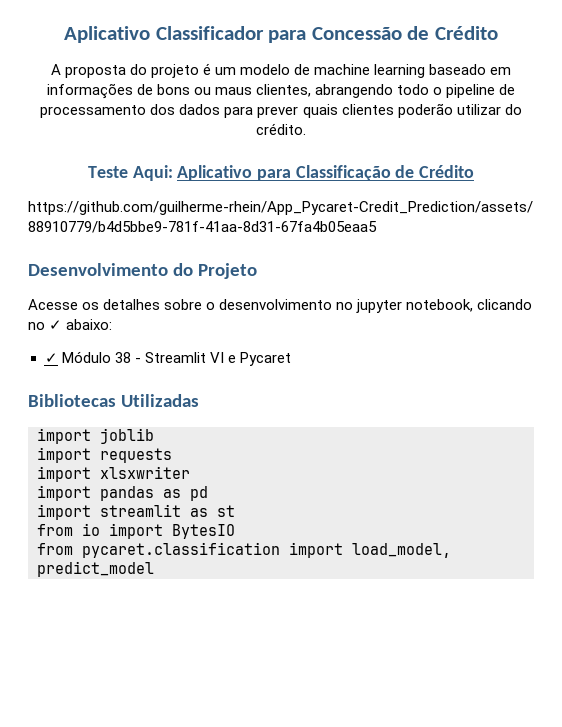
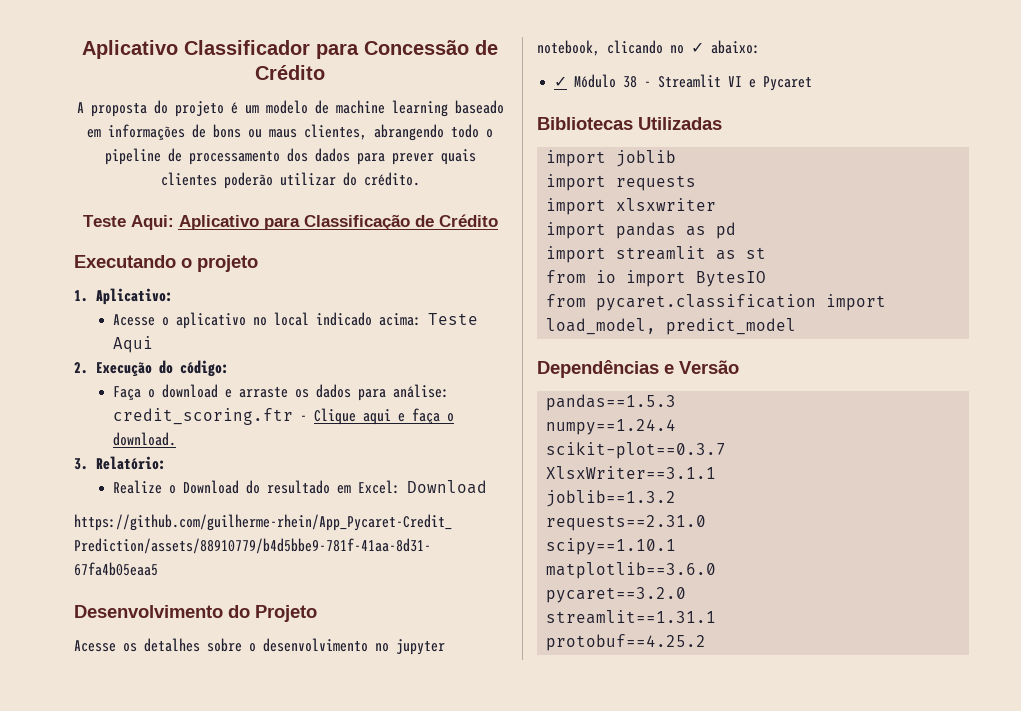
(475, 171) none -> [74,255,258,272] [74,288,174,305] [113,312,479,329] [113,336,154,353] [74,360,230,377] [113,384,450,401] [113,408,455,425] [113,432,177,446] [74,456,167,470] [113,480,488,494] // Executando o projeto // 1. Aplicativo: // Acesse o aplicativo no local indicado acima: Teste Aqui // 2. Execução do código: // Faça o download e arraste os dados para análise: credit_scoring.ftr - Clique aqui e faça o download. // 3. Relatório: // Realize o Download do resultado em Excel: Download
(154, 569) none -> [537,360,739,378] [546,394,677,411] [546,419,677,435] [546,442,727,459] [546,466,717,479] [546,490,677,507] [546,515,707,531] [546,538,677,555] [546,562,717,579] [546,587,687,603] [546,610,717,624] [546,634,707,651] // Dependências e Versão // pandas==1.5.3 // numpy==1.24.4 // scikit-plot==0.3.7 // XlsxWriter==3.1.1 // joblib==1.3.2 // requests==2.31.0 // scipy==1.10.1 // matplotlib==3.6.0 // pycaret==3.2.0 // streamlit==1.31.1 // protobuf==4.25.2

